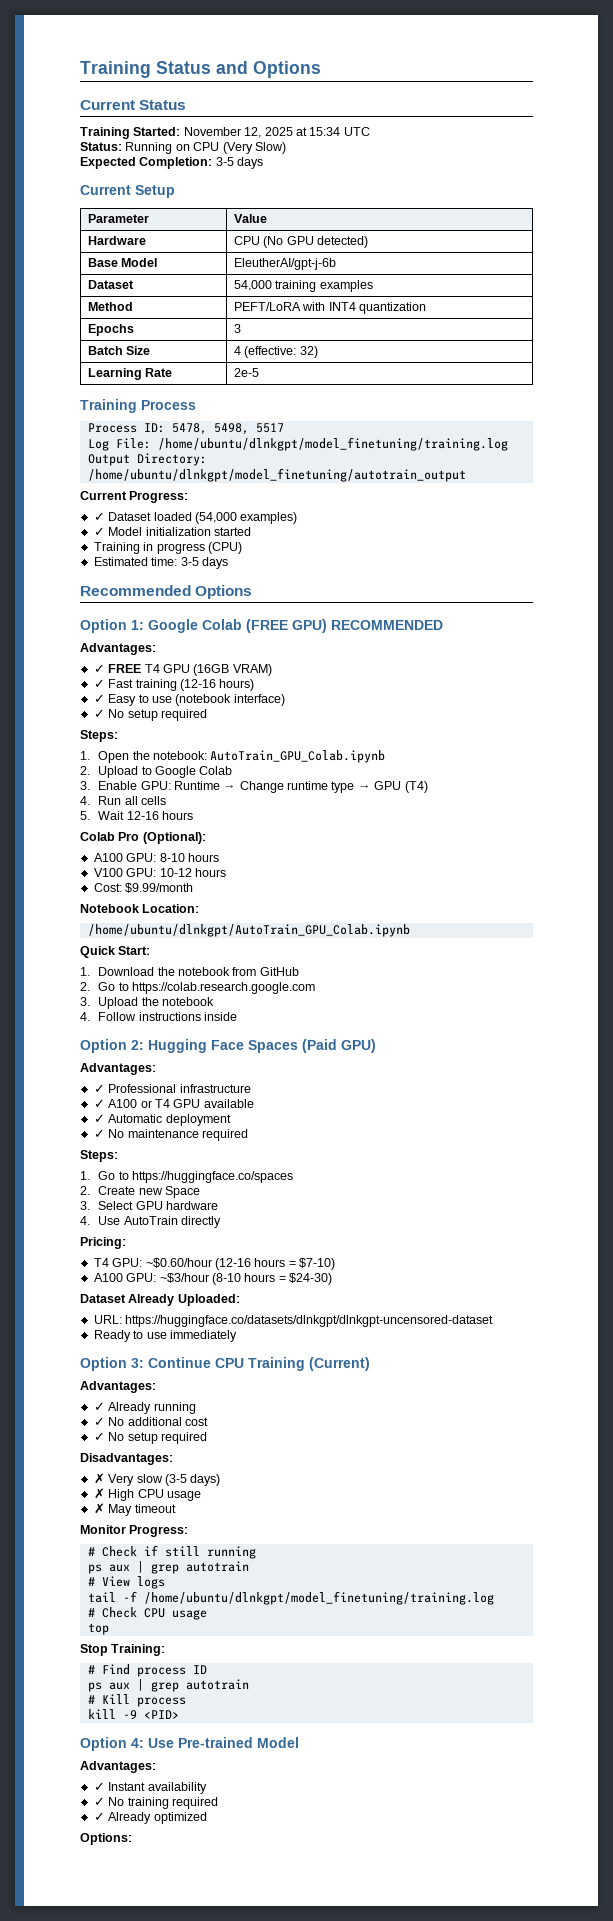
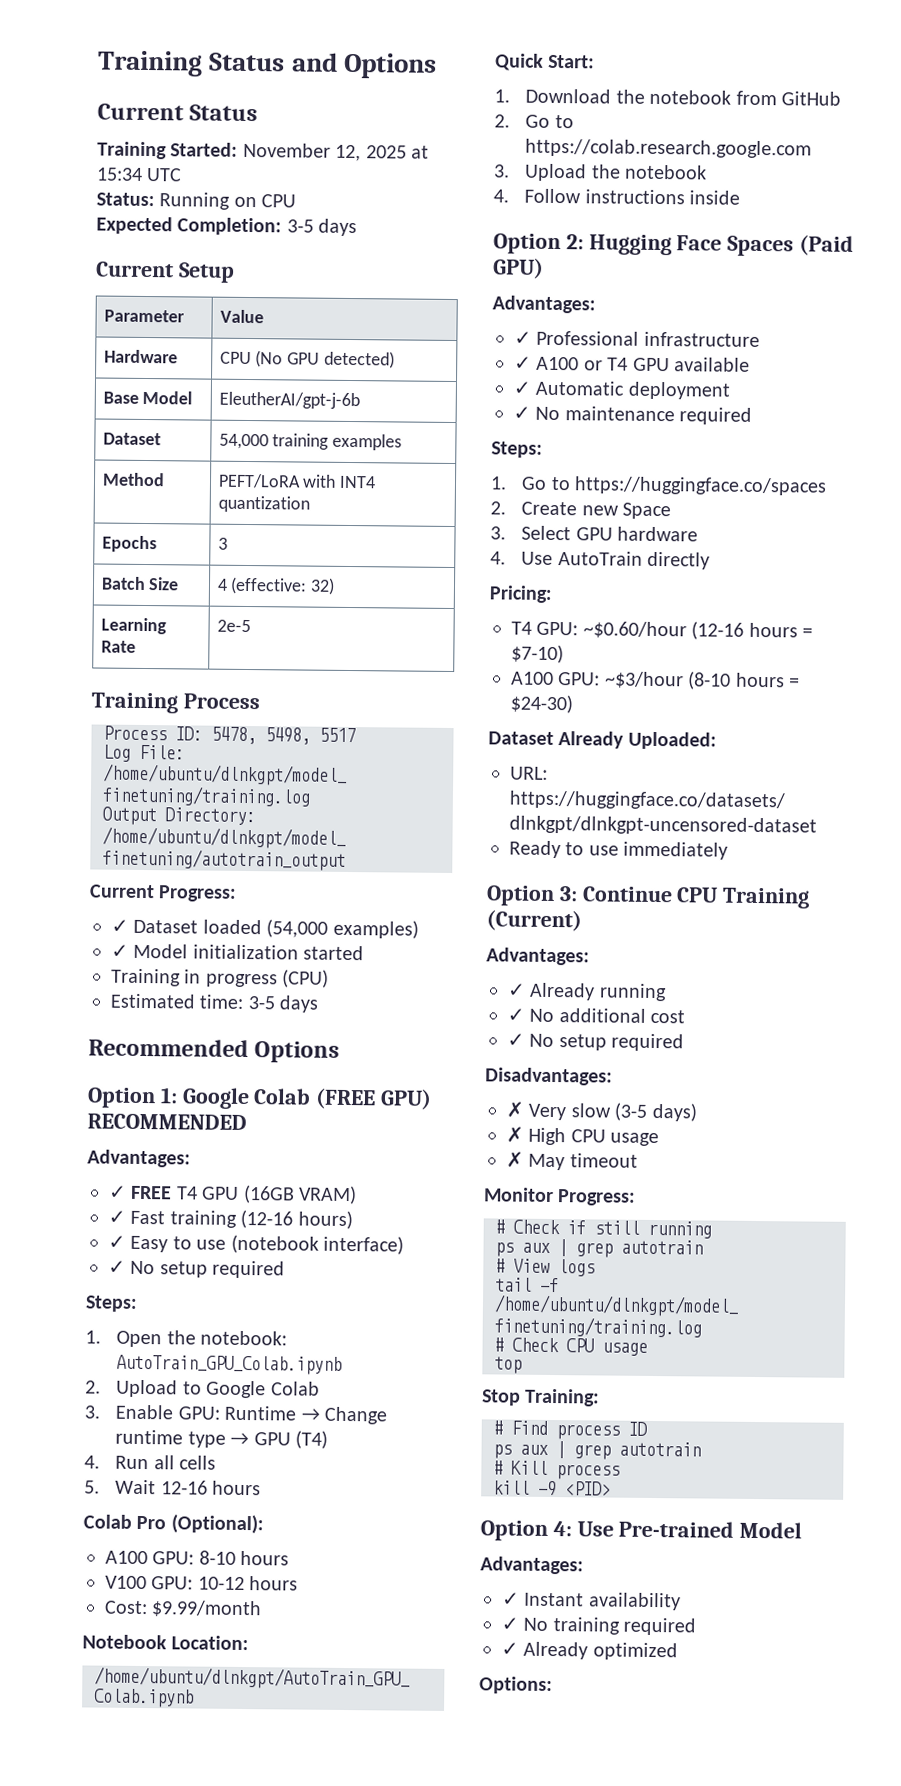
[222,142,286,154] (Very Slow) -> (297, 201) none

